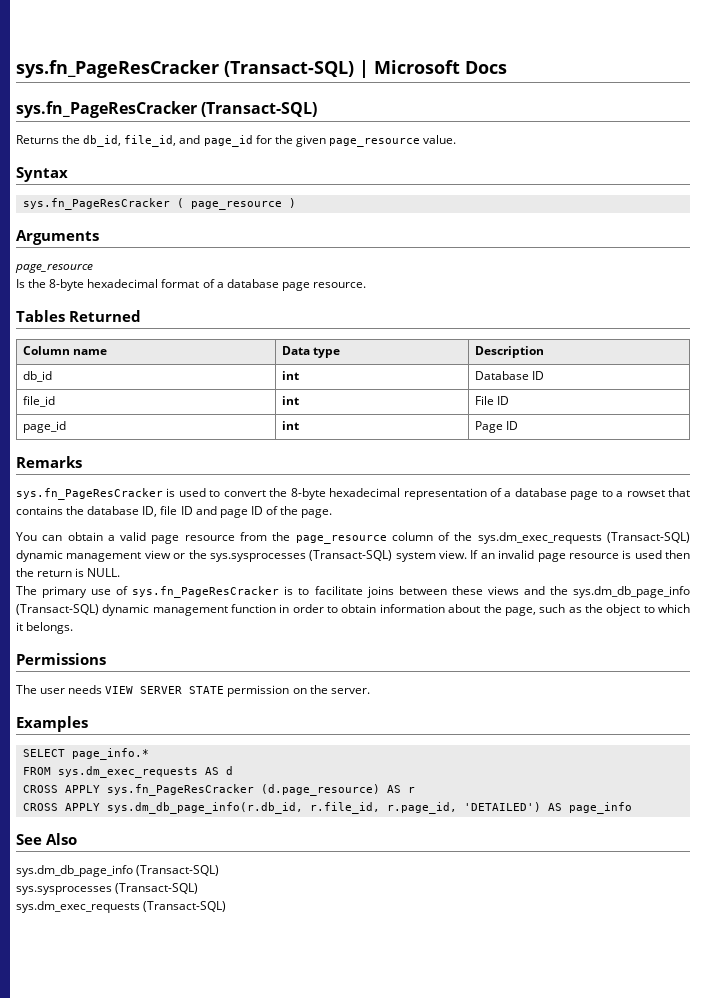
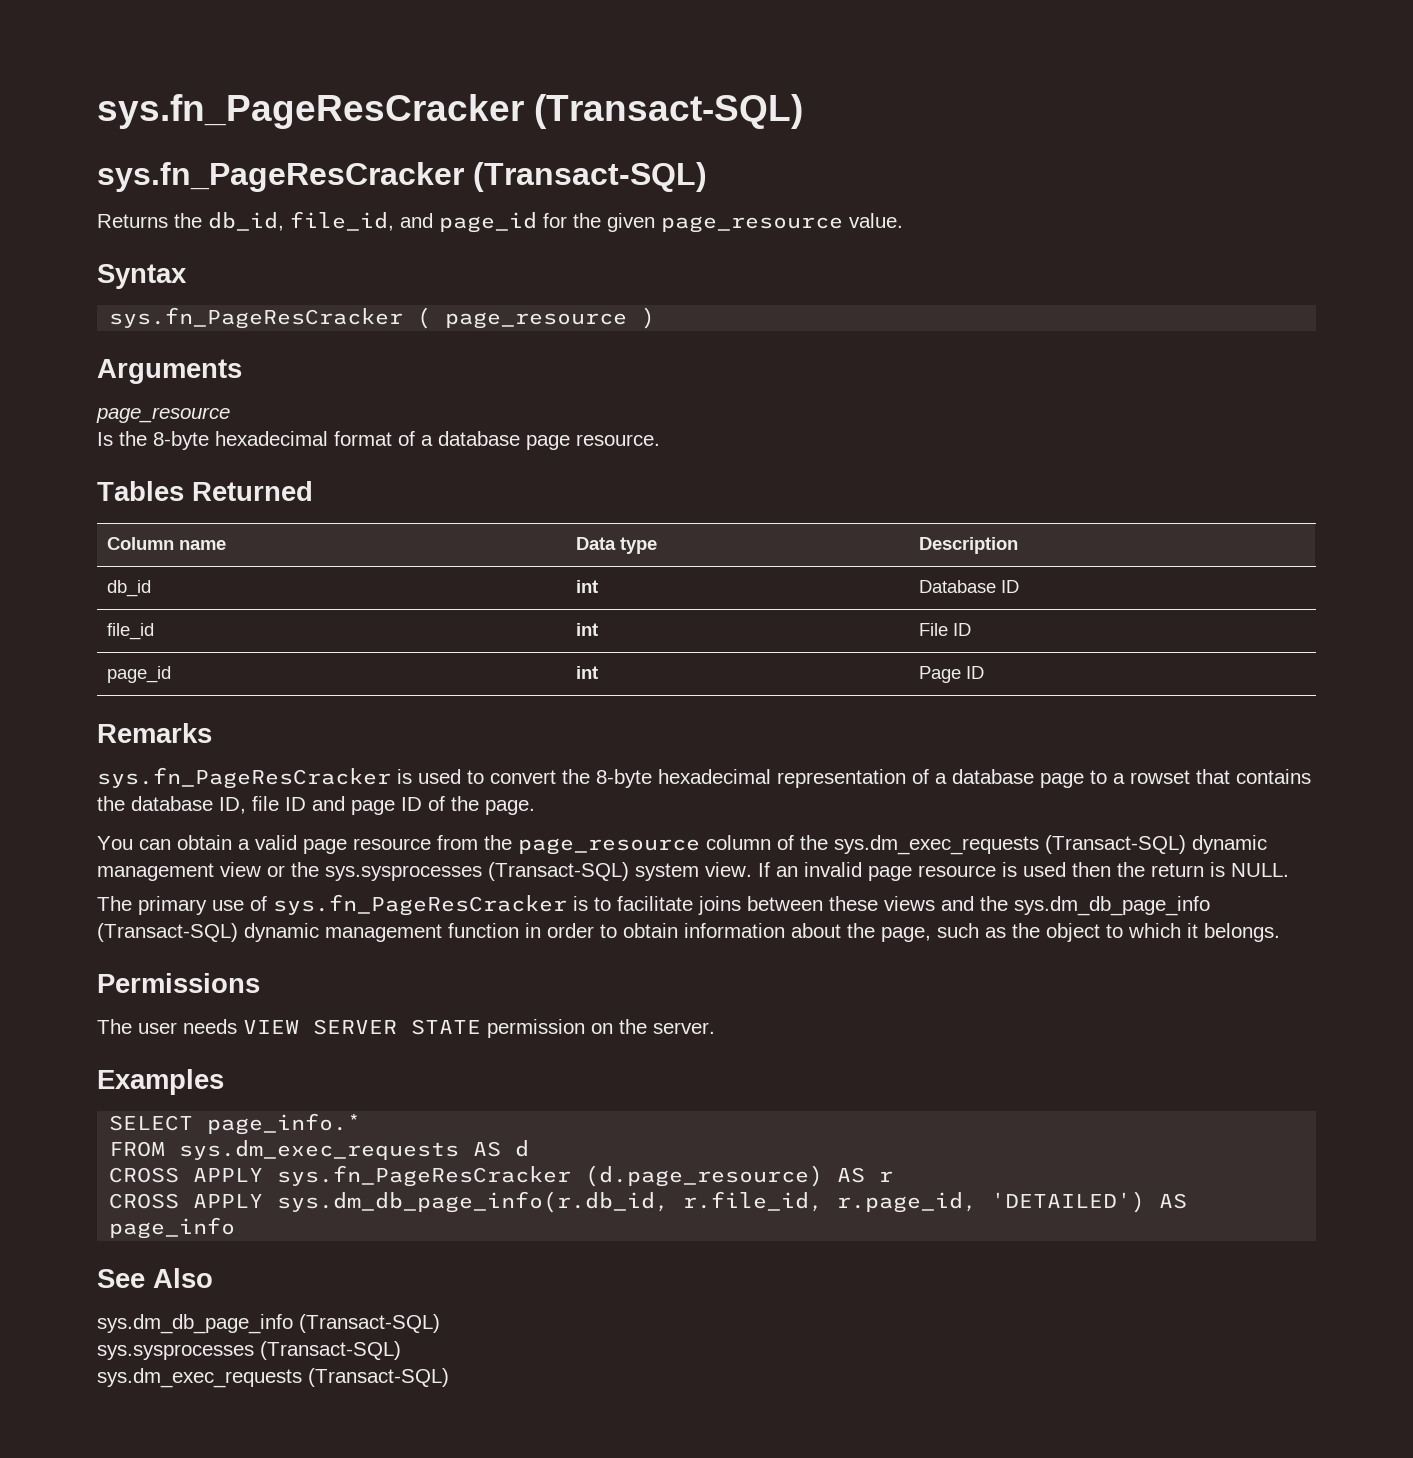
[16,60,507,78] sys.fn_PageResCracker (Transact-SQL) | Microsoft Docs -> [97,94,803,129] sys.fn_PageResCracker (Transact-SQL)

